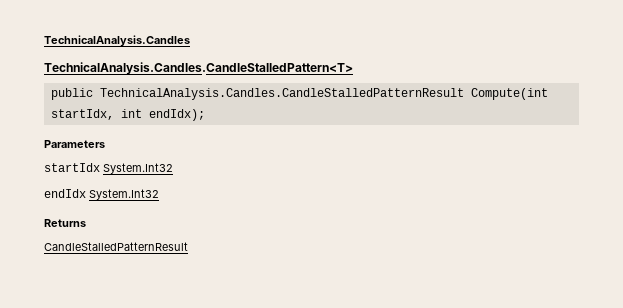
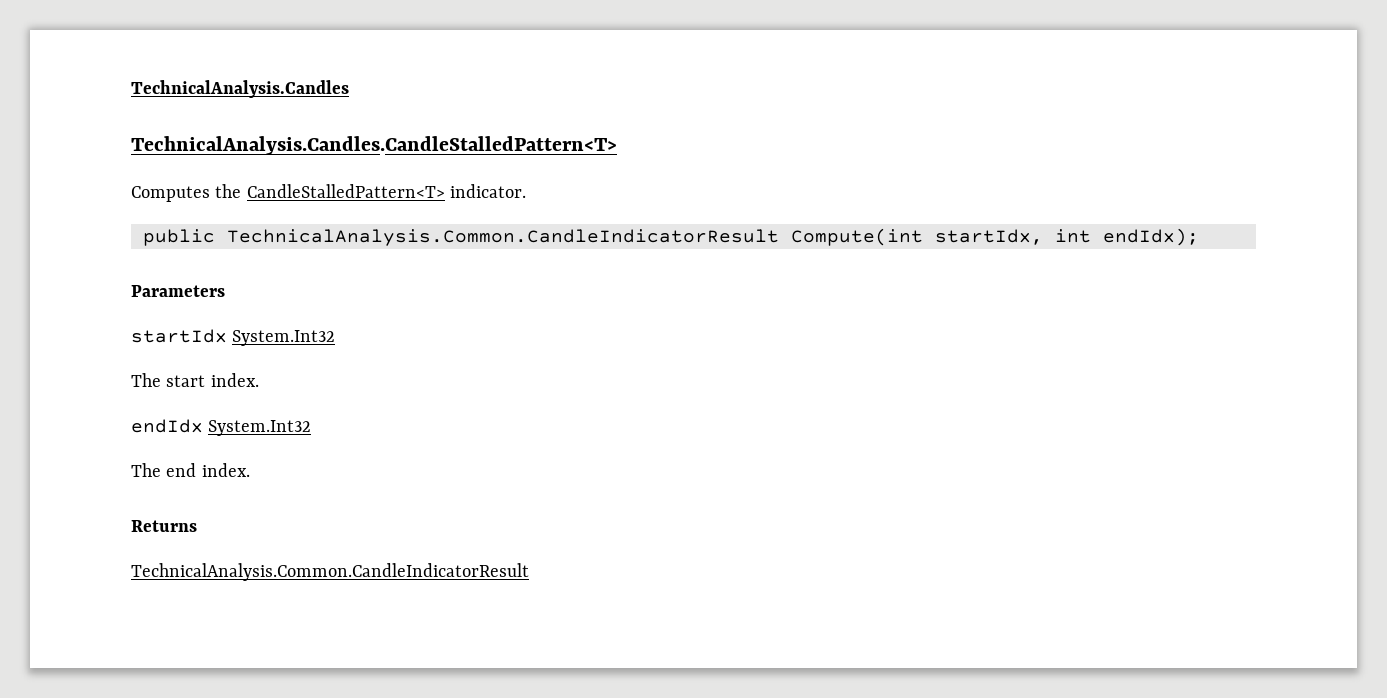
(353, 68) none -> [131,184,527,202] // Computes the CandleStalledPattern<T> indicator.
[99,88,464,100] TechnicalAnalysis.Candles.CandleStalledPatternResult -> [227,229,779,246] TechnicalAnalysis.Common.CandleIndicatorResult
(173, 168) none -> [131,373,259,387] // The start index.
(159, 194) none -> [131,463,250,477] // The end index.
[44,242,188,251] CandleStalledPatternResult -> [131,563,529,581] TechnicalAnalysis.Common.CandleIndicatorResult

